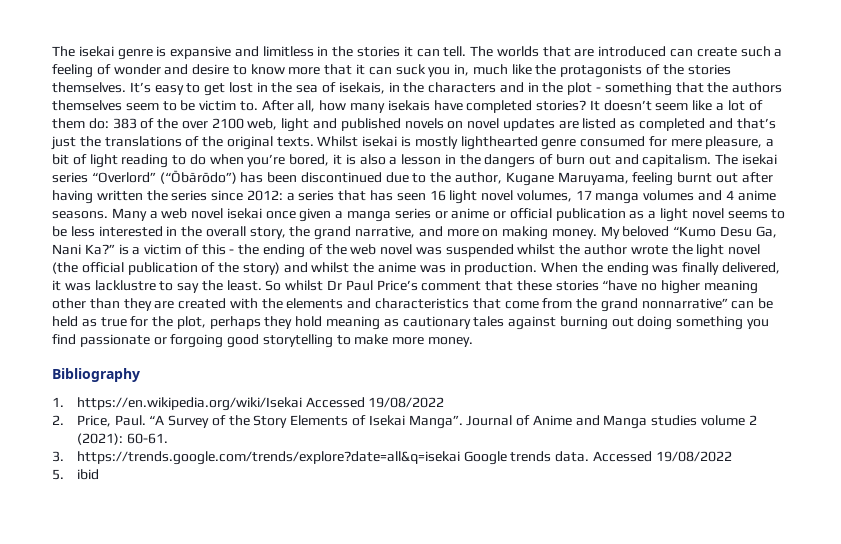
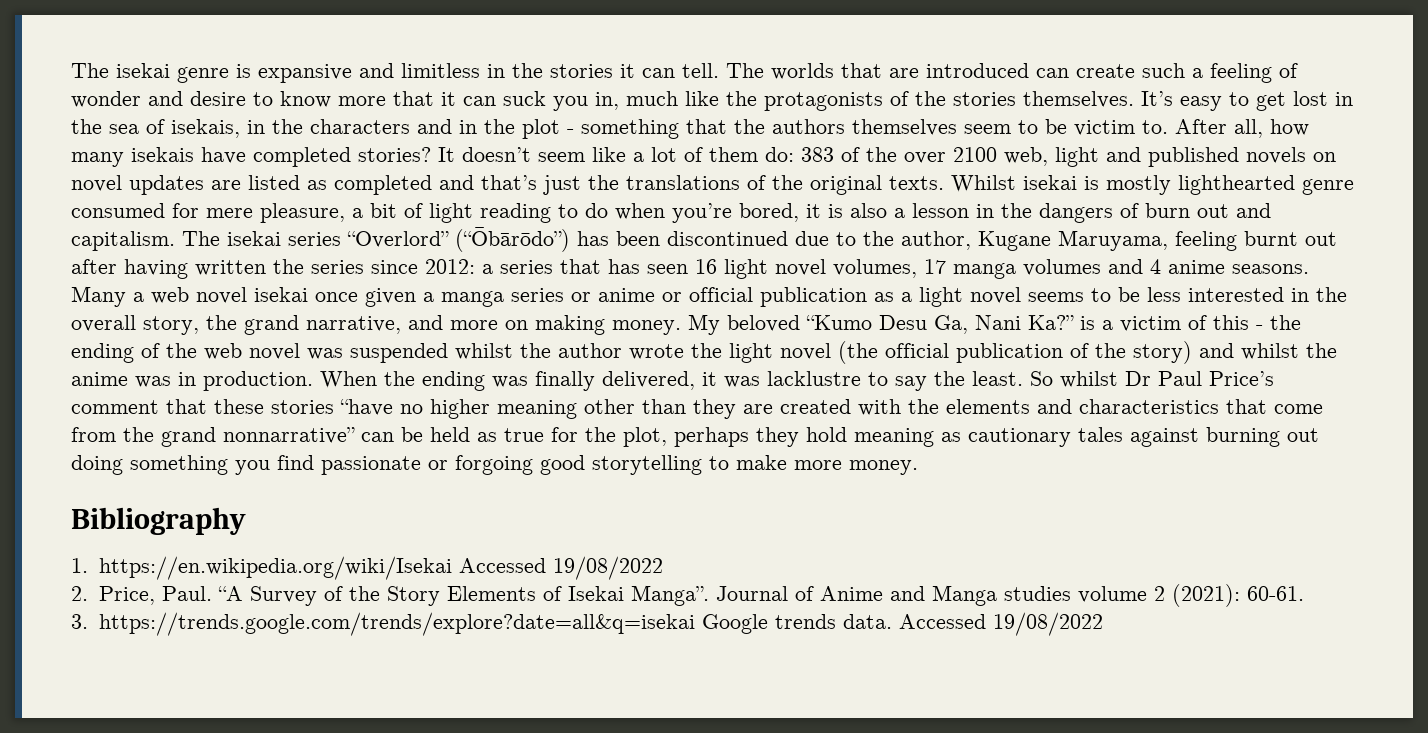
[52,469,99,480] // 5. ibid -> (1104, 624) none

